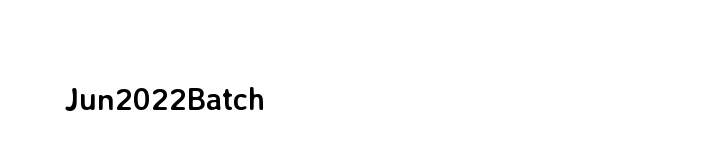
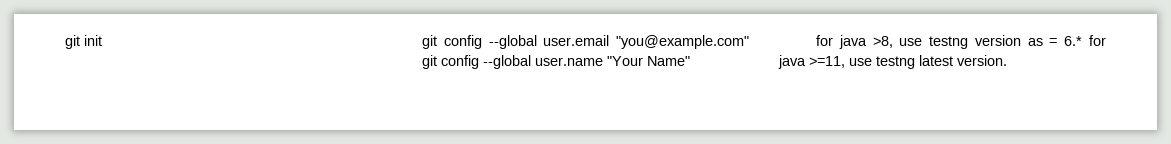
[65,87,265,111] Jun2022Batch -> [65,35,102,49] [422,35,749,49] [422,55,690,69] [816,35,1106,49] [778,55,1007,69] git init // git config --global user.email "you@example.com" git config --global user.name "Your Name" // for java >8, use testng version as = 6.* for java >=11, use testng latest version.

